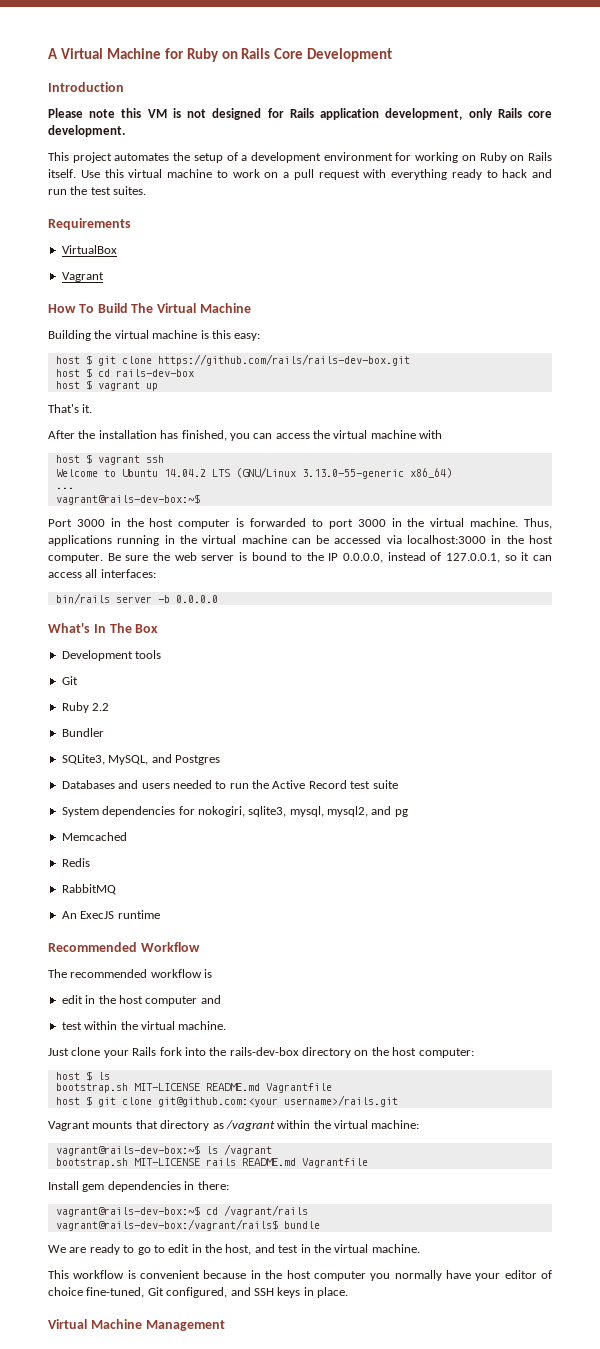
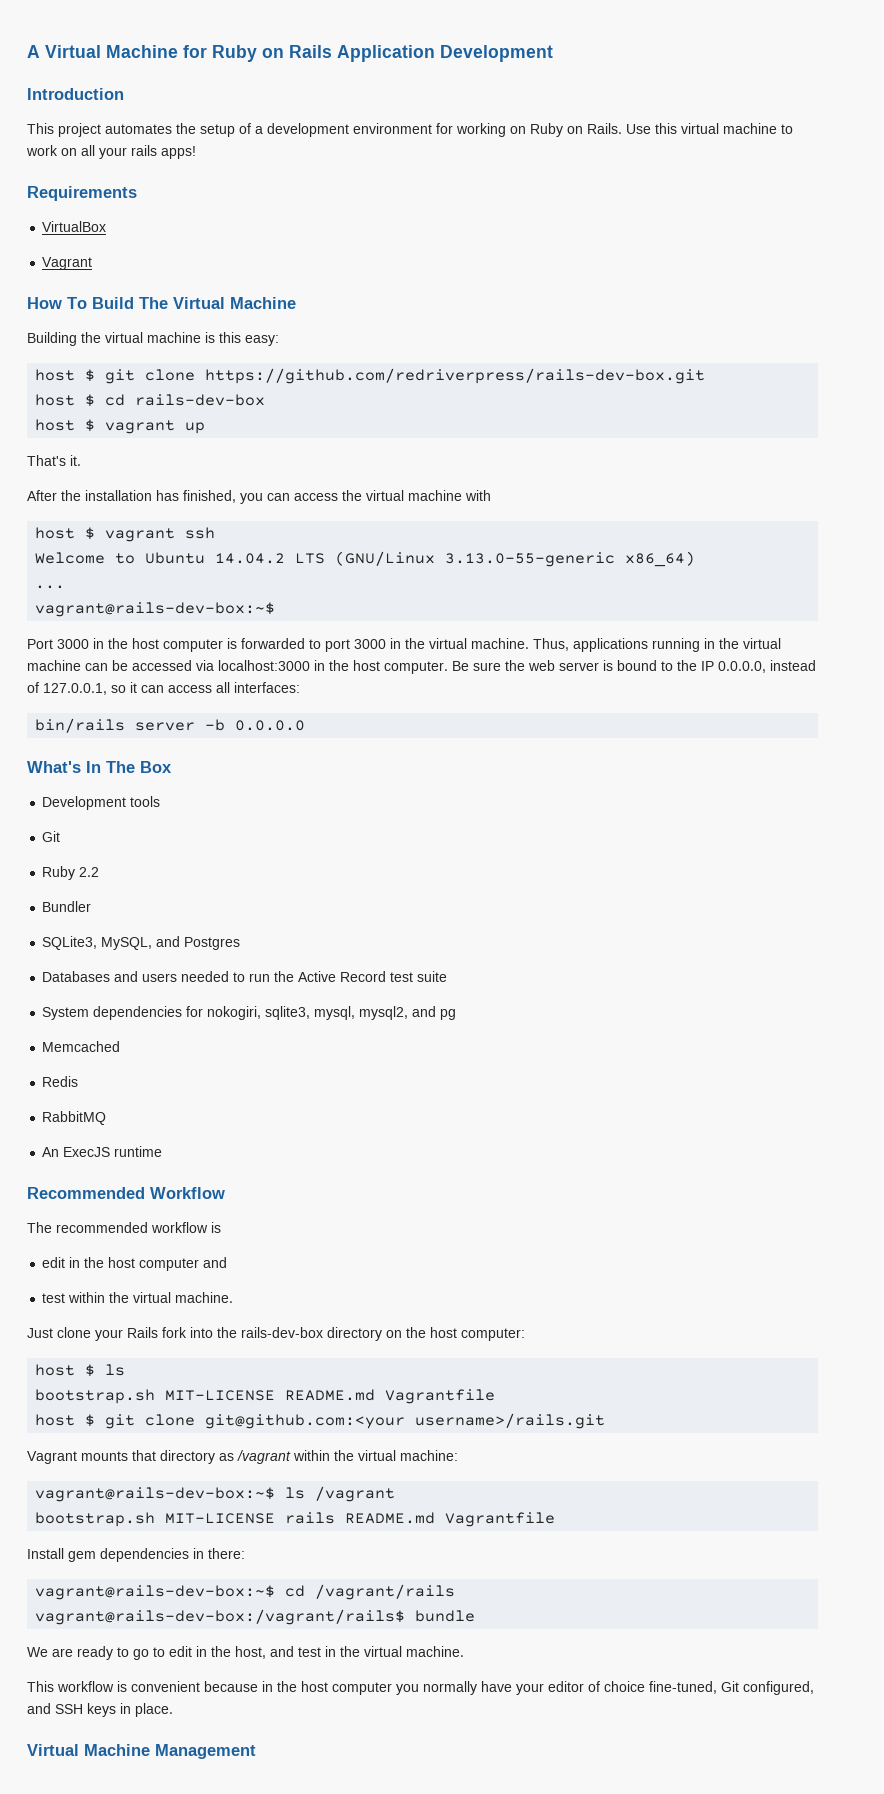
[274,48,304,59] Core -> [337,45,435,62] Application
[48,108,552,120] [48,125,125,137] // Please note this VM is not designed for Rails application development, only Rails core development. -> (124, 94) none
[528,152,552,161] [48,169,76,178] Rails itself. -> [587,123,622,134] Rails.
[283,169,552,180] [48,186,147,195] a pull request with everything ready to hack and run the test suites. -> [81,145,196,159] all your rails apps!
[157,354,410,366] https://github.com/rails/rails-dev-box.git -> [205,368,706,384] https://github.com/redriverpress/rails-dev-box.git

